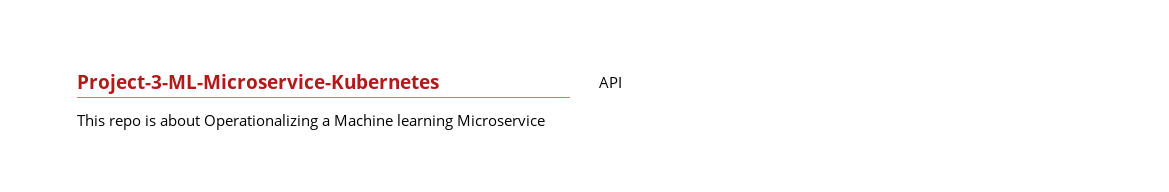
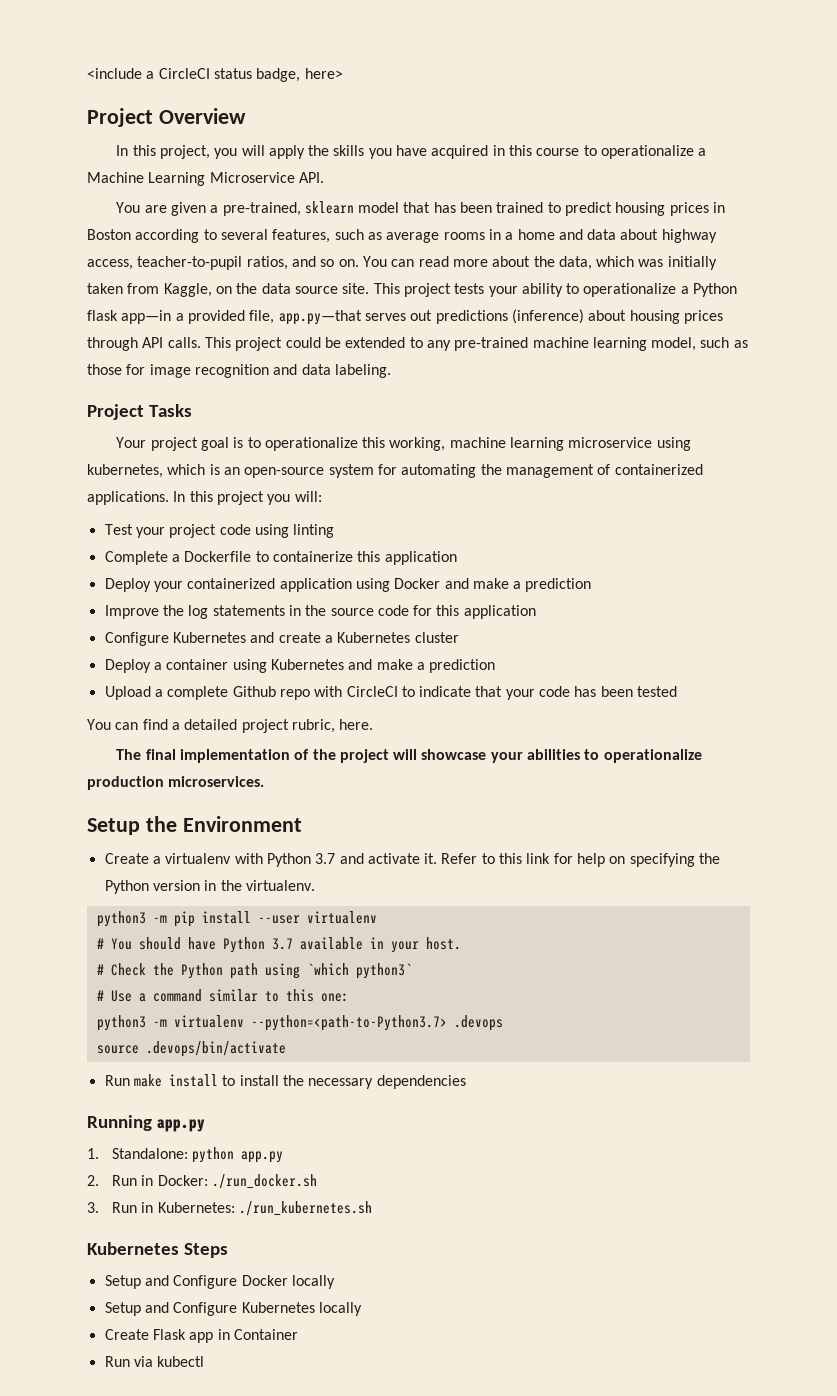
[77,74,439,94] [77,114,546,130] [599,77,622,88] Project-3-ML-Microservice-Kubernetes // This repo is about Operationalizing a Machine learning Microservice API -> [87,68,343,82] [87,108,246,127] [116,145,707,159] [87,172,324,186] [116,201,726,216] [87,229,717,243] [87,256,717,270] [87,283,738,297] [87,309,723,325] [87,337,748,351] [87,364,391,378] [87,404,192,420] [116,437,691,451] [87,464,703,478] [87,491,322,505] [104,524,335,538] [104,551,457,565] [104,578,592,592] [104,605,536,619] [104,632,459,646] [104,659,496,673] [104,686,678,700] [87,719,374,733] [116,749,702,763] [87,776,265,790] [87,816,302,835] [104,853,721,867] [104,880,315,894] [96,911,377,927] [96,937,461,953] [96,963,412,979] [96,989,349,1002] [96,1015,503,1031] [96,1041,286,1057] [104,1074,466,1089] [87,1115,205,1132] [87,1147,284,1163] [87,1174,318,1189] [87,1201,373,1216] [87,1242,228,1258] [104,1275,335,1289] [104,1302,362,1316] [104,1329,298,1343] [104,1356,205,1367] <include a CircleCI status badge, here> // Project Overview // In this project, you will apply the skills you have acquired in this course to operationalize a Machine Learning Microservice API. // You are given a pre-trained, sklearn model that has been trained to predict housing prices in Boston according to several features, such as average rooms in a home and data about highway access, teacher-to-pupil ratios, and so on. You can read more about the data, which was initially taken from Kaggle, on the data source site. This project tests your ability to operationalize a Python flask app—in a provided file, app.py—that serves out predictions (inference) about housing prices through API calls. This project could be extended to any pre-trained machine learning model, such as those for image recognition and data labeling. // Project Tasks // Your project goal is to operationalize this working, machine learning microservice using kubernetes, which is an open-source system for automating the management of containerized applications. In this project you will: // Test your project code using linting // Complete a Dockerfile to containerize this application // Deploy your containerized application using Docker and make a prediction // Improve the log statements in the source code for this application // Configure Kubernetes and create a Kubernetes cluster // Deploy a container using Kubernetes and make a prediction // Upload a complete Github repo with CircleCI to indicate that your code has been tested // You can find a detailed project rubric, here. // The final implementation of the project will showcase your abilities to operationalize production microservices. // Setup the Environment // Create a virtualenv with Python 3.7 and activate it. Refer to this link for help on specifying the Python version in the virtualenv. // python3 -m pip install --user virtualenv // # You should have Python 3.7 available in your host. // # Check the Python path using `which python3` // # Use a command similar to this one: // python3 -m virtualenv --python=<path-to-Python3.7> .devops // source .devops/bin/activate // Run make install to install the necessary dependencies // Running app.py // 1. Standalone: python app.py // 2. Run in Docker: ./run_docker.sh // 3. Run in Kubernetes: ./run_kubernetes.sh // Kubernetes Steps // Setup and Configure Docker locally // Setup and Configure Kubernetes locally // Create Flask app in Container // Run via kubectl

